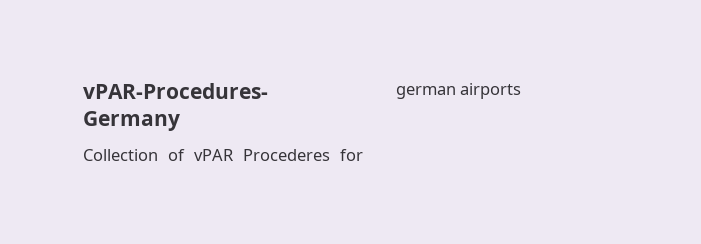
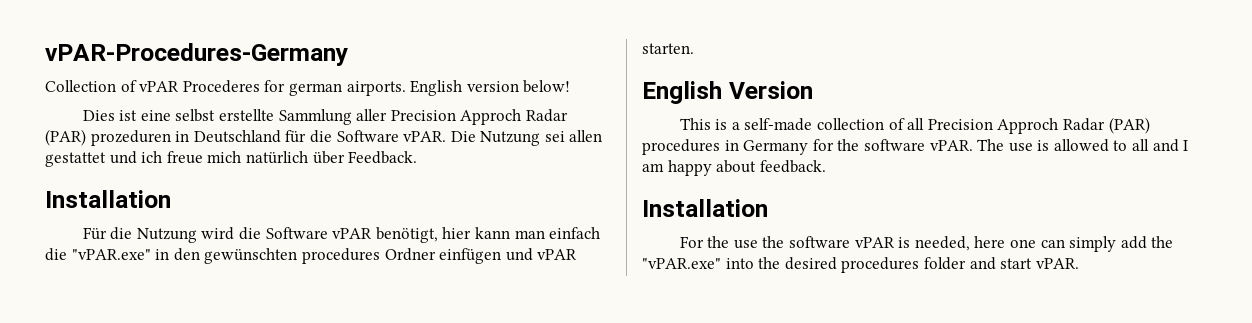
[460,83,522,99] airports -> [346,80,571,96] [82,109,569,125] [45,129,603,146] [45,151,418,167] [45,190,171,208] [82,227,601,243] [45,248,578,264] [642,43,694,54] [642,81,813,104] [679,117,1150,134] [642,139,1189,155] [642,160,826,176] [642,199,768,217] [679,236,1174,252] [642,257,1079,273] airports. English version below! // Dies ist eine selbst erstellte Sammlung aller Precision Approch Radar (PAR) prozeduren in Deutschland für die Software vPAR. Die Nutzung sei allen gestattet und ich freue mich natürlich über Feedback. // Installation // Für die Nutzung wird die Software vPAR benötigt, hier kann man einfach die "vPAR.exe" in den gewünschten procedures Ordner einfügen und vPAR starten. // English Version // This is a self-made collection of all Precision Approch Radar (PAR) procedures in Germany for the software vPAR. The use is allowed to all and I am happy about feedback. // Installation // For the use the software vPAR is needed, here one can simply add the "vPAR.exe" into the desired procedures folder and start vPAR.

